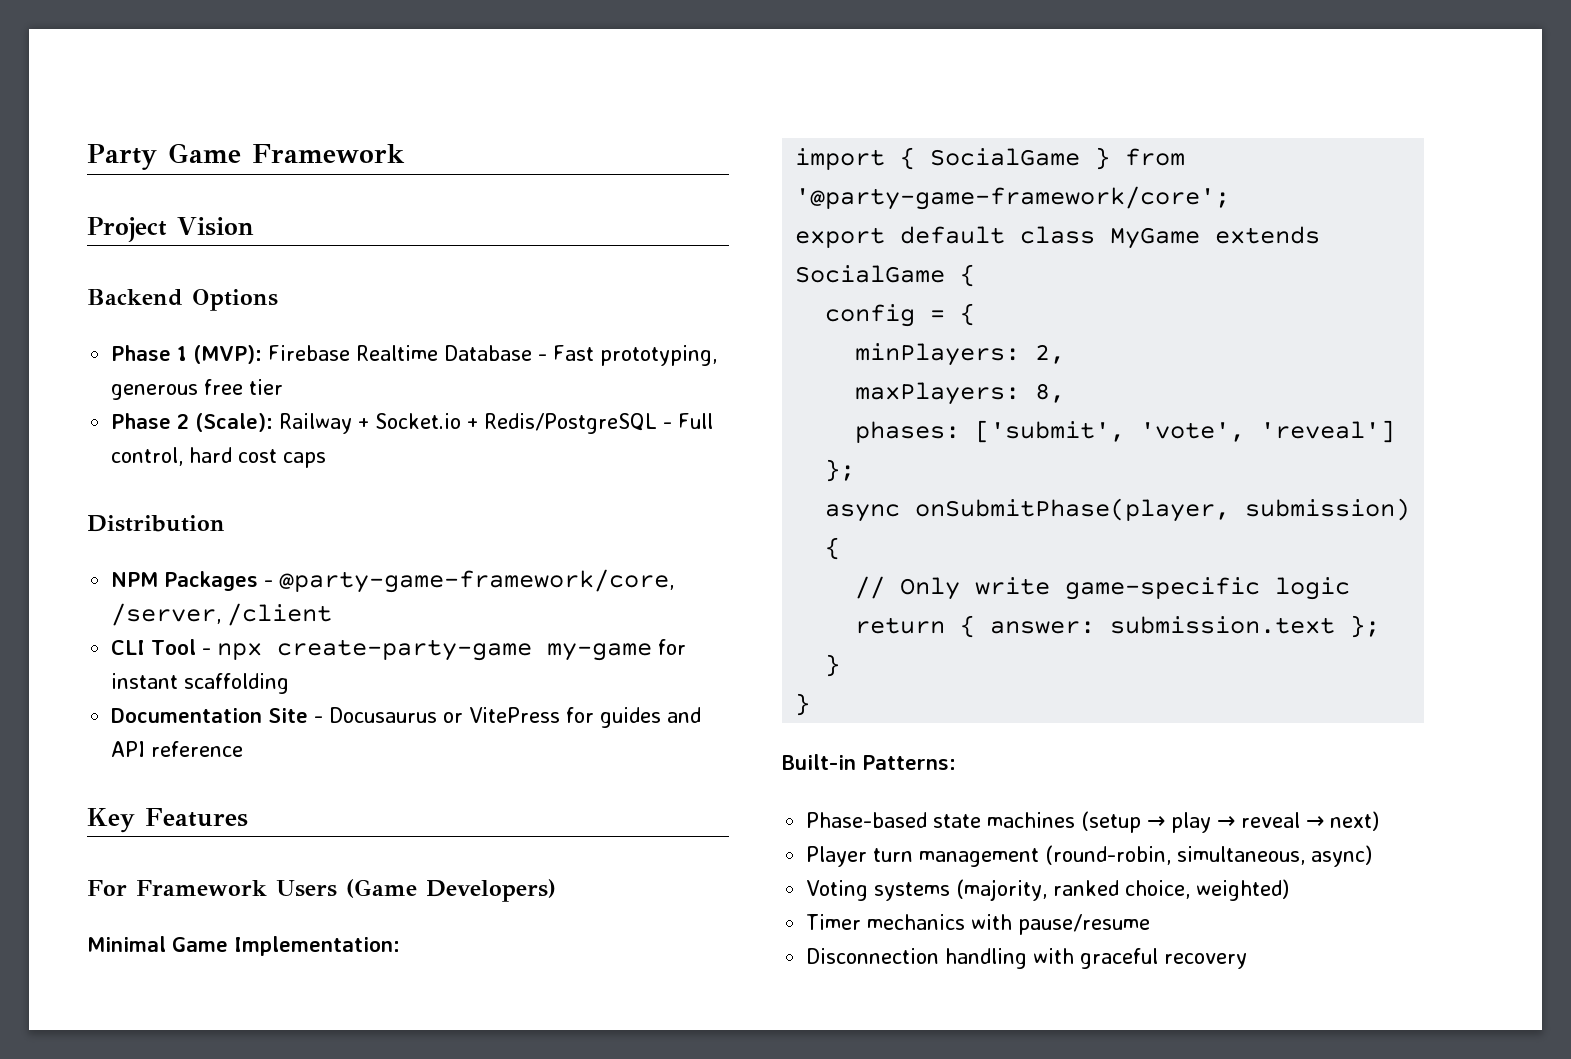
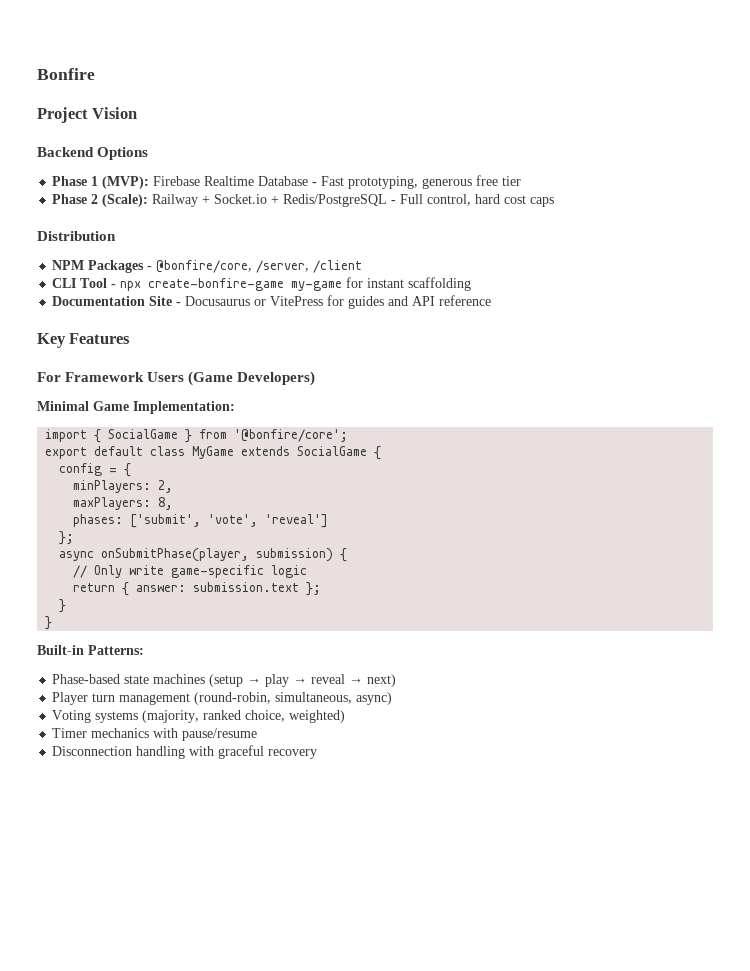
[87,143,405,170] Party Game Framework -> [37,68,95,80] Bonfire
[279,569,675,593] @party-game-framework/core, -> [156,260,253,273] @bonfire/core,
[277,639,533,661] create-party-game -> [148,278,285,291] create-bonfire-game
[795,186,1231,210] '@party-game-framework/core'; -> [234,429,349,442] '@bonfire/core';

